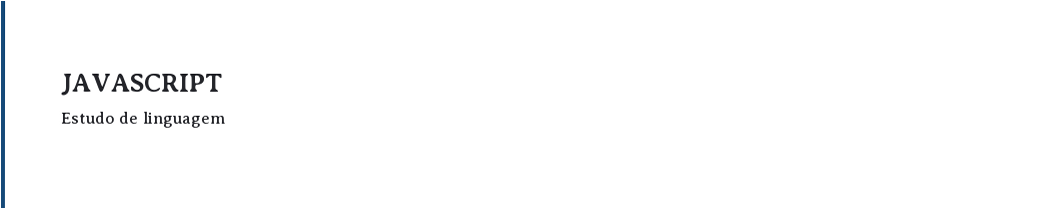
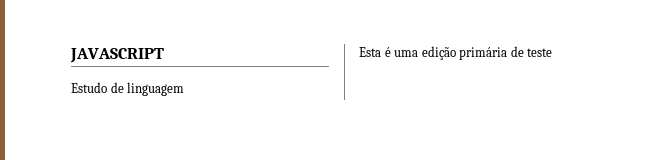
(225, 119) none -> [359,46,553,60] // Esta é uma edição primária de teste

